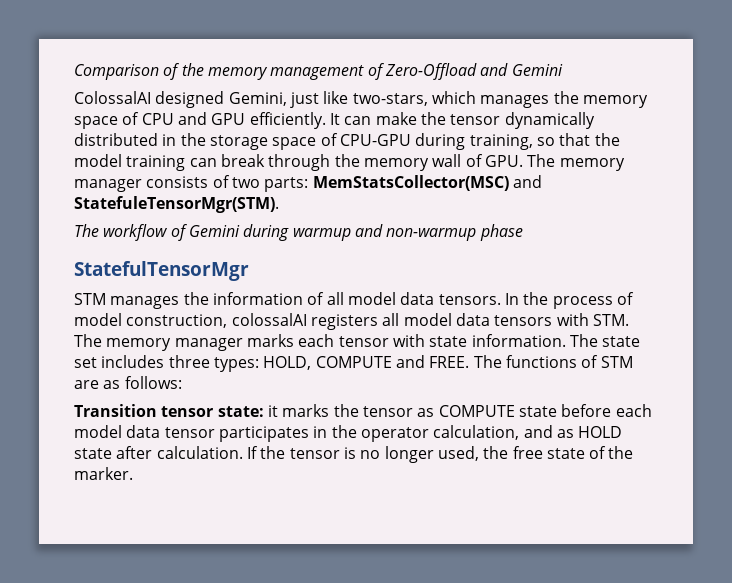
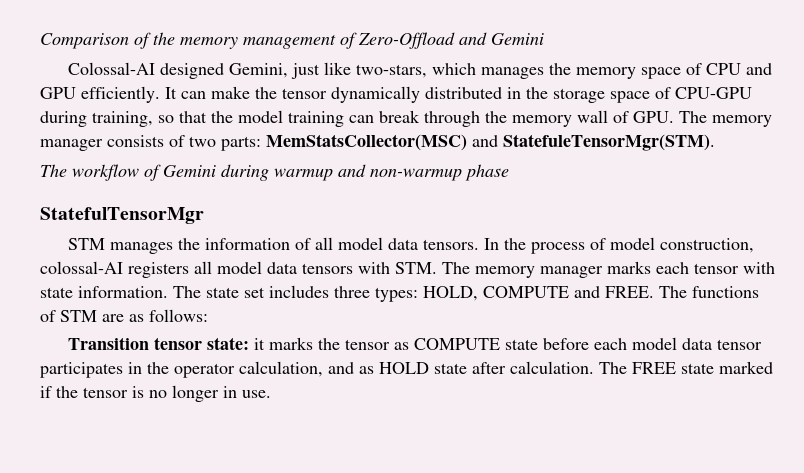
[74,91,151,104] ColossalAI -> [67,62,155,75] Colossal-AI
[231,313,307,326] colossalAI -> [40,261,123,274] colossal-AI
[246,446,258,459] If -> [599,361,773,374] [40,386,52,398] The FREE state marked if
[437,446,634,461] [74,467,133,480] used, the free state of the marker. -> [223,386,271,398] in use.

